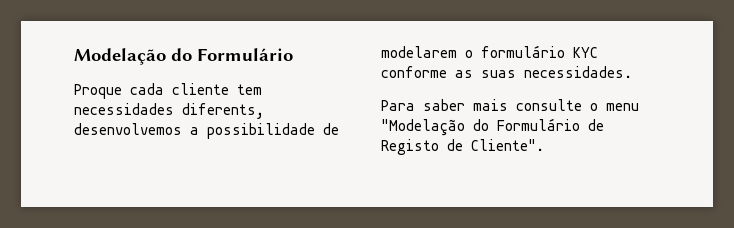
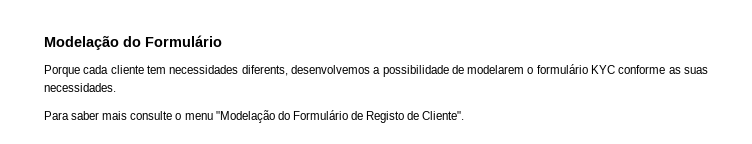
[74,84,122,99] Proque -> [44,65,80,77] Porque

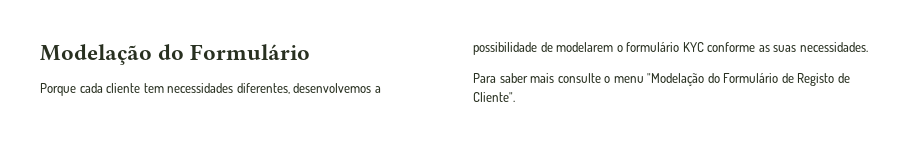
[241,65,288,76] diferents, -> [236,83,290,94] diferentes,

